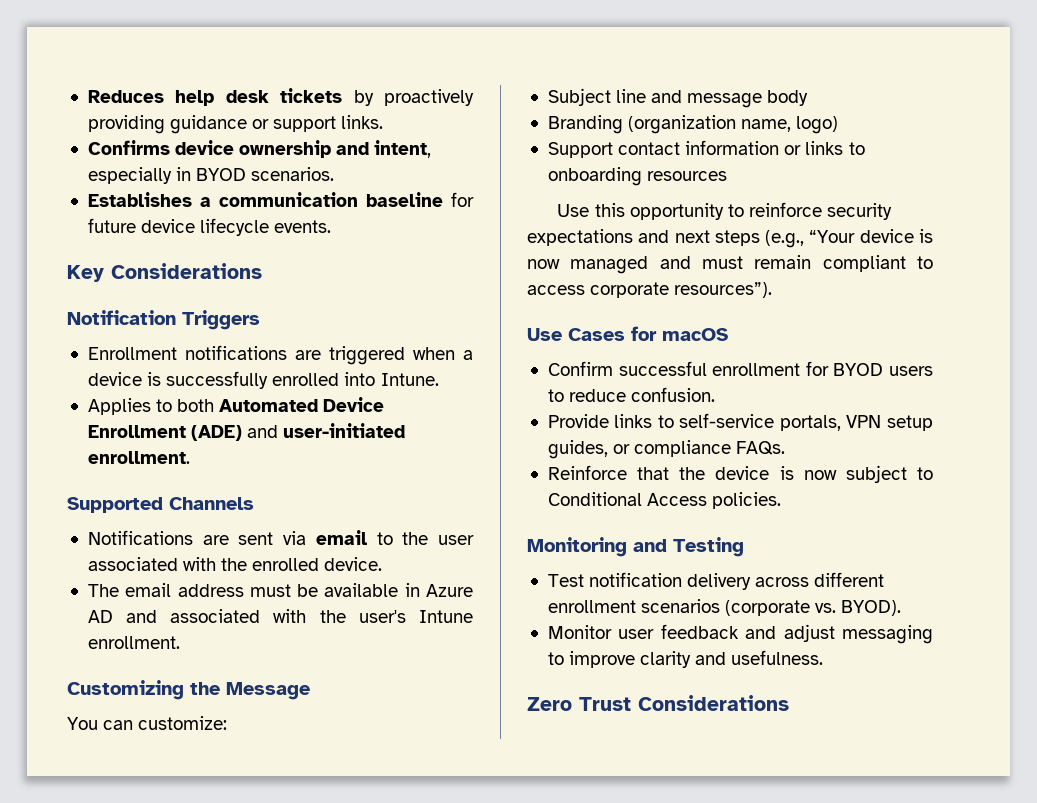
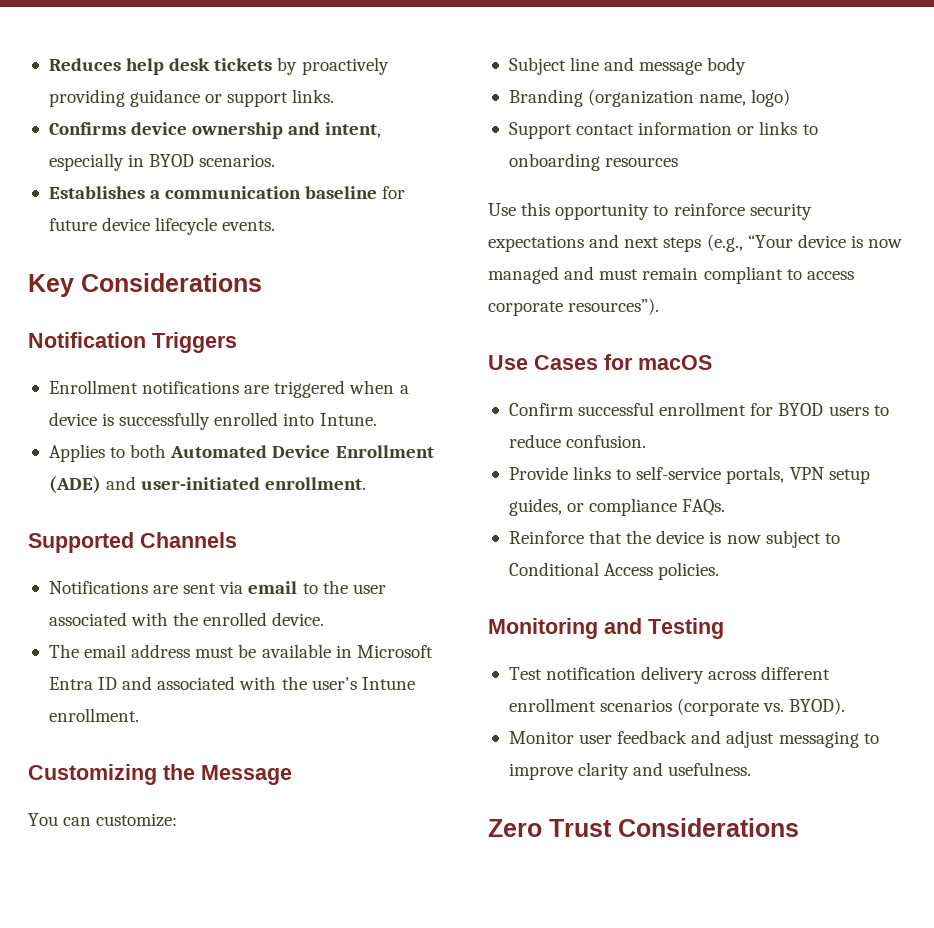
[426,584,474,597] [87,610,113,623] Azure AD -> [356,645,433,658] [48,677,118,690] Microsoft Entra ID

